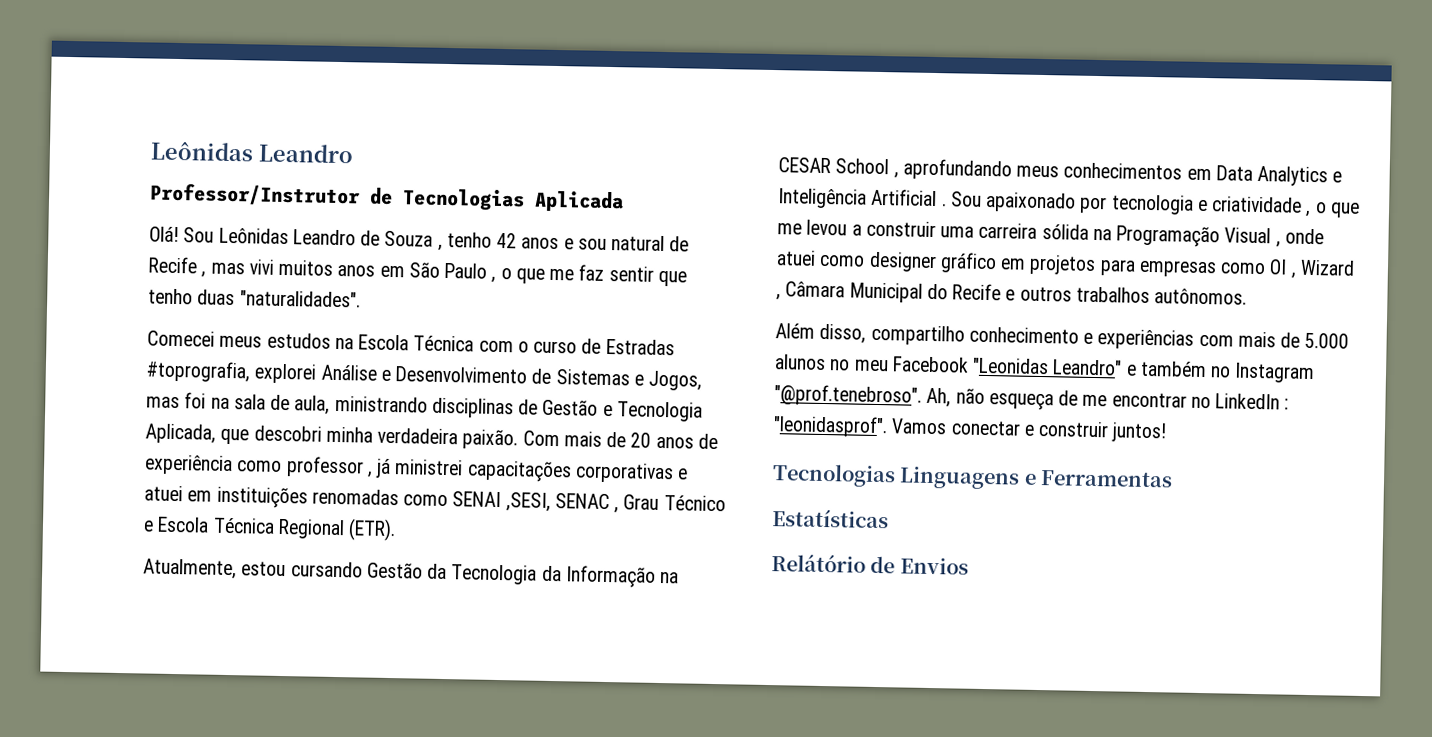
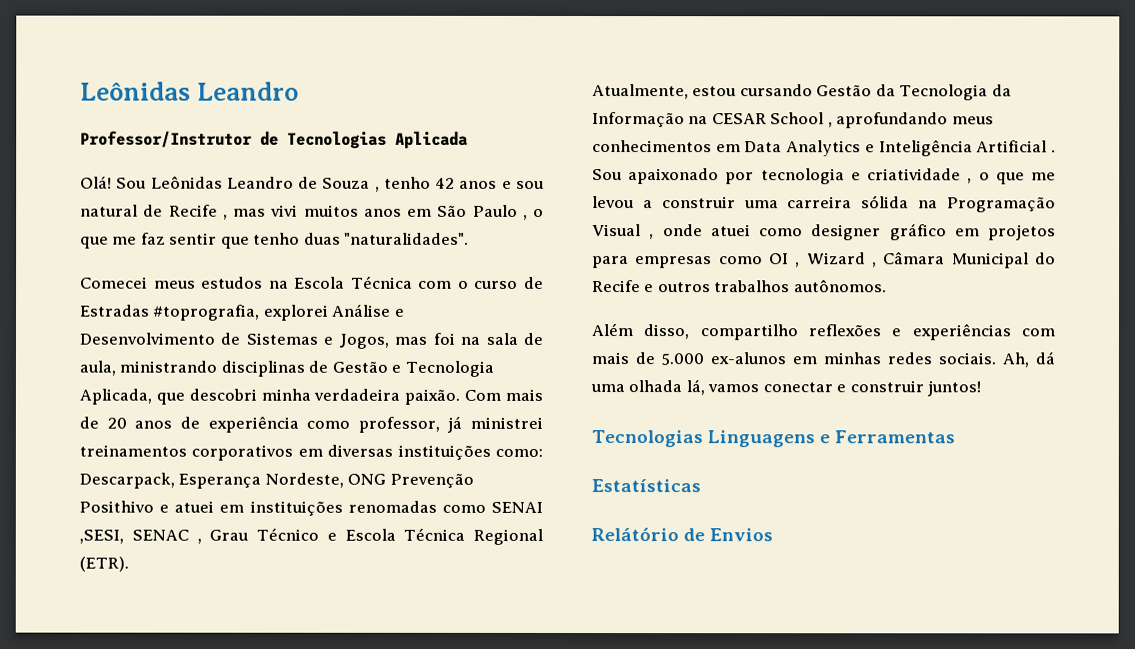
[285,456,674,484] professor , já ministrei capacitações corporativas -> [357,415,543,433] [79,444,543,461] [79,472,474,489] [79,500,154,513] professor, já ministrei treinamentos corporativos em diversas instituições como: Descarpack, Esperança Nordeste, ONG Prevenção Posithivo
[968,326,1079,344] conhecimento -> [808,324,882,337] reflexões
[774,354,1316,384] [774,384,1290,411] [773,415,948,438] alunos no meu Facebook "Leonidas Leandro" e também no Instagram "@prof.tenebroso". Ah, não esqueça de me encontrar no LinkedIn : "leonidasprof". Vamos -> [710,351,1055,368] [590,379,760,396] ex-alunos em minhas redes sociais. Ah, dá uma olhada lá, vamos

